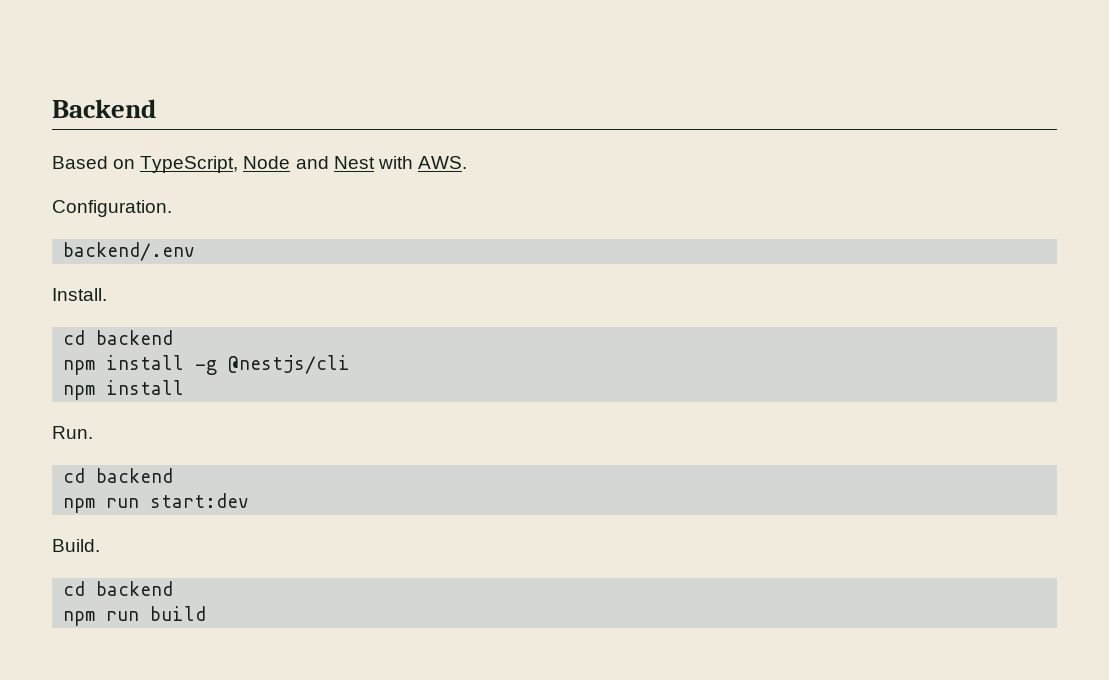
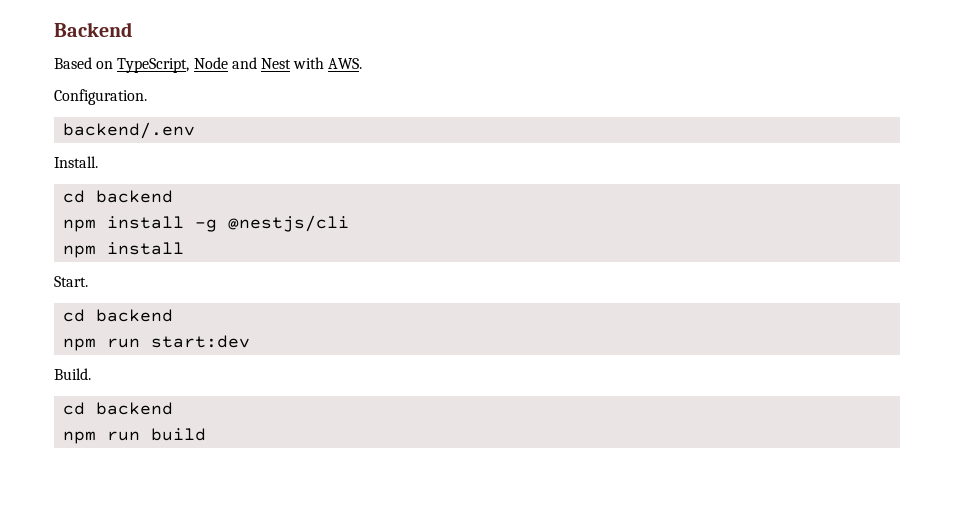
[52,426,93,439] Run. -> [54,276,88,287] Start.

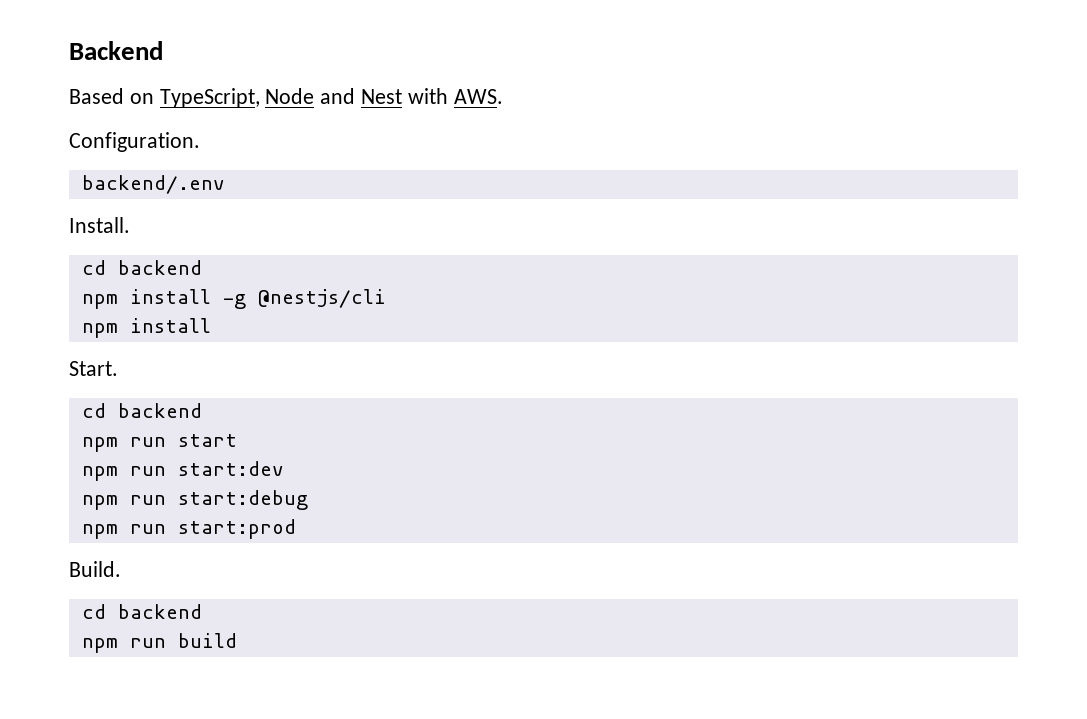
(174, 315) none -> [81,434,237,452] // npm run start
(251, 341) none -> [81,490,308,510] [81,519,296,539] // npm run start:debug // npm run start:prod

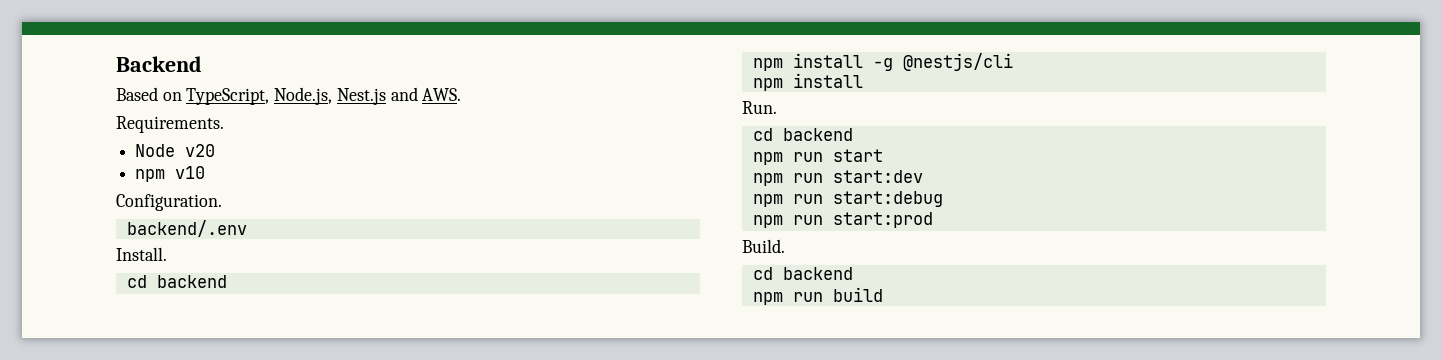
[265,88,503,104] Node and Nest with AWS. -> [274,87,462,105] [116,116,224,133] [135,144,216,157] [135,166,206,182] Node.js, Nest.js and AWS. // Requirements. // Node v20 // npm v10
[69,361,118,376] Start. -> [742,101,777,114] Run.

